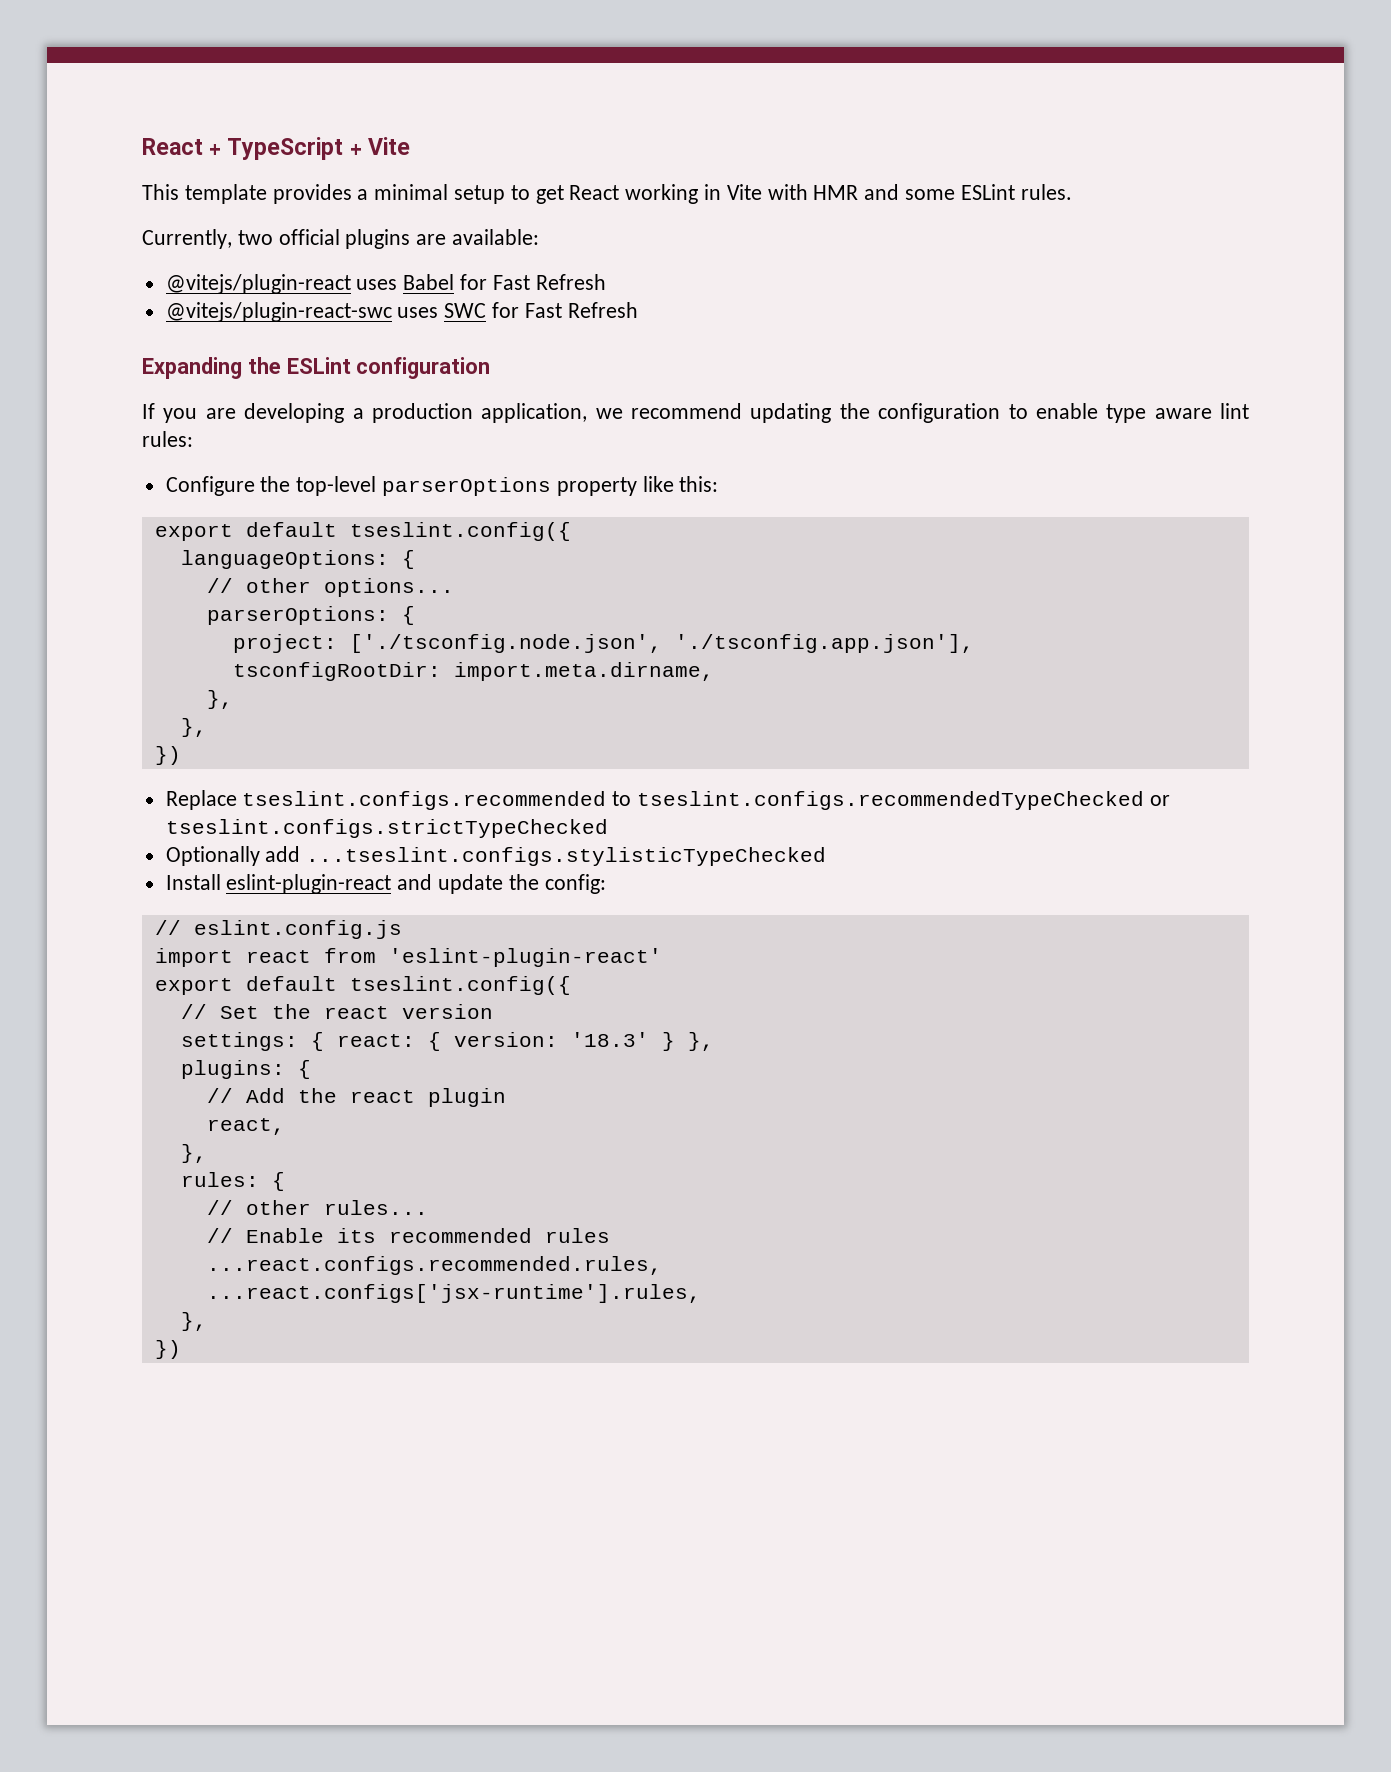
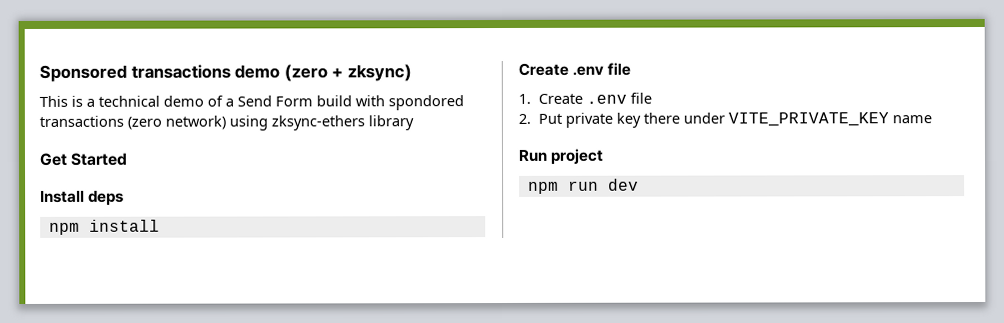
[142,137,410,160] [142,184,1072,204] [142,229,540,249] [165,274,606,294] [165,302,638,322] [142,357,491,379] [142,403,1249,423] [142,431,193,447] [165,476,719,496] [154,522,571,541] [180,550,415,569] [206,578,454,597] [206,606,415,625] [232,634,974,653] [232,662,714,681] [206,690,233,709] [180,718,207,737] [154,746,181,765] [165,790,1170,810] [165,819,608,838] [165,846,827,866] [165,874,606,894] [154,920,402,939] [154,948,662,967] [154,976,571,995] [180,1004,493,1019] [180,1032,714,1051] [180,1060,311,1079] [206,1088,506,1107] [206,1118,285,1135] [180,1144,207,1163] [180,1172,285,1191] [206,1200,428,1215] [206,1228,610,1243] [206,1256,662,1275] [206,1284,701,1303] [180,1312,207,1331] [154,1340,181,1359] React + TypeScript + Vite // This template provides a minimal setup to get React working in Vite with HMR and some ESLint rules. // Currently, two official plugins are available: // @vitejs/plugin-react uses Babel for Fast Refresh // @vitejs/plugin-react-swc uses SWC for Fast Refresh // Expanding the ESLint configuration // If you are developing a production application, we recommend updating the configuration to enable type aware lint rules: // Configure the top-level parserOptions property like this: // export default tseslint.config({ // languageOptions: { // // other options... // parserOptions: { // project: ['./tsconfig.node.json', './tsconfig.app.json'], // tsconfigRootDir: import.meta.dirname, // }, // }, // }) // Replace tseslint.configs.recommended to tseslint.configs.recommendedTypeChecked or tseslint.configs.strictTypeChecked // Optionally add ...tseslint.configs.stylisticTypeChecked // Install eslint-plugin-react and update the config: // // eslint.config.js // import react from 'eslint-plugin-react' // export default tseslint.config({ // // Set the react version // settings: { react: { version: '18.3' } }, // plugins: { // // Add the react plugin // react, // }, // rules: { // // other rules... // // Enable its recommended rules // ...react.configs.recommended.rules, // ...react.configs['jsx-runtime'].rules, // }, // }) -> [39,64,412,82] [39,95,464,111] [39,115,414,131] [39,152,129,166] [40,190,125,206] [48,219,160,235] [518,62,632,76] [518,92,653,104] [518,112,933,128] [518,148,605,165] [527,178,639,194] Sponsored transactions demo (zero + zksync) // This is a technical demo of a Send Form build with spondored transactions (zero network) using zksync-ethers library // Get Started // Install deps // npm install // Create .env file // 1. Create .env file // 2. Put private key there under VITE_PRIVATE_KEY name // Run project // npm run dev

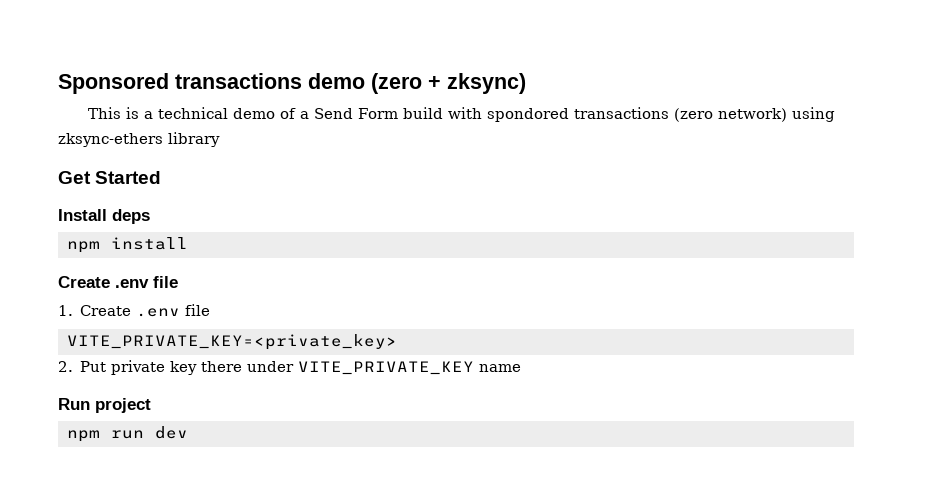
(653, 98) none -> [66,334,397,350] // VITE_PRIVATE_KEY=<private_key>

